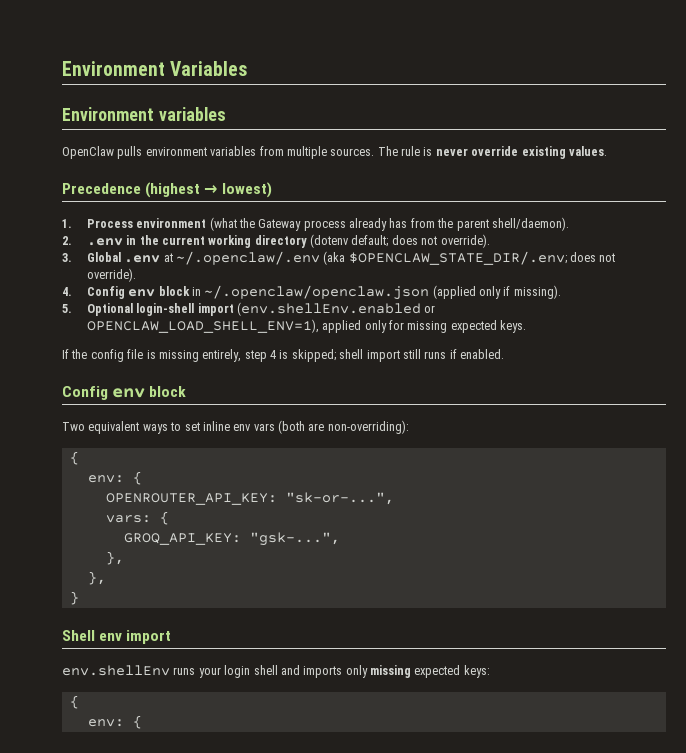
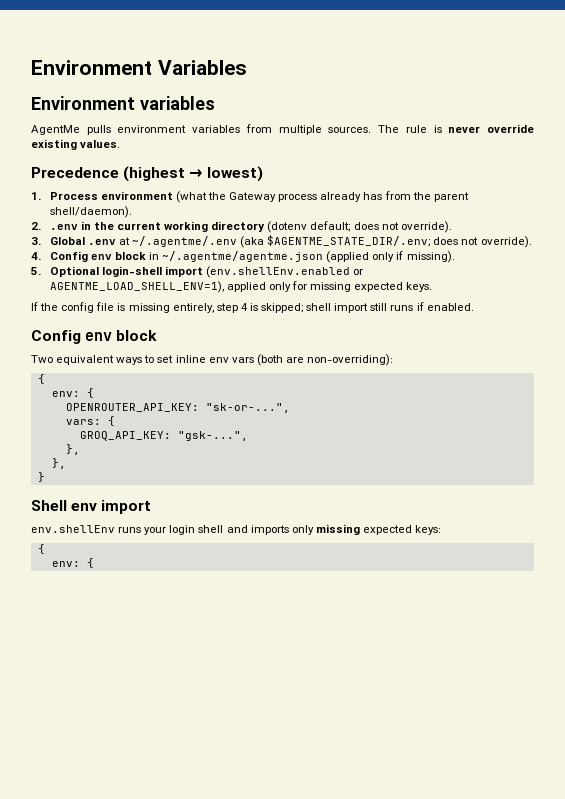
[62,146,114,159] OpenClaw -> [31,125,80,135] AgentMe
[175,251,567,265] ~/.openclaw/.env (aka $OPENCLAW_STATE_DIR/.env; -> [132,235,431,248] ~/.agentme/.env (aka $AGENTME_STATE_DIR/.env;
[204,285,430,300] ~/.openclaw/openclaw.json -> [162,251,324,262] ~/.agentme/agentme.json
[86,319,319,333] OPENCLAW_LOAD_SHELL_ENV=1), -> [49,281,224,293] AGENTME_LOAD_SHELL_ENV=1),

